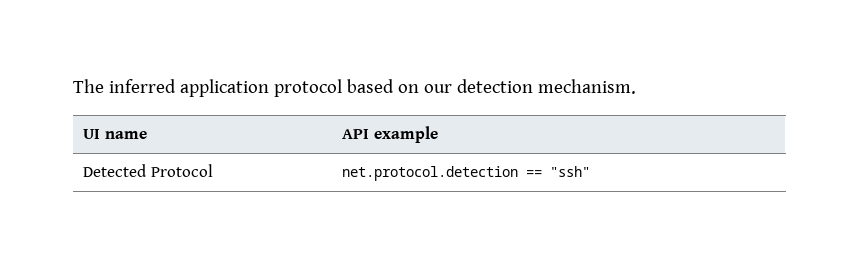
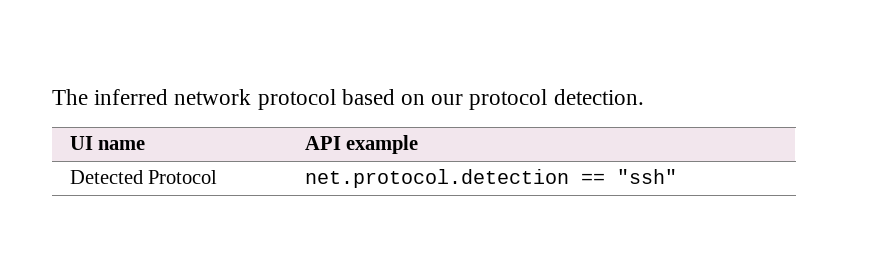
[179,79,269,97] application -> [174,89,252,105] network
[456,79,636,94] detection mechanism. -> [469,89,644,110] protocol detection.

